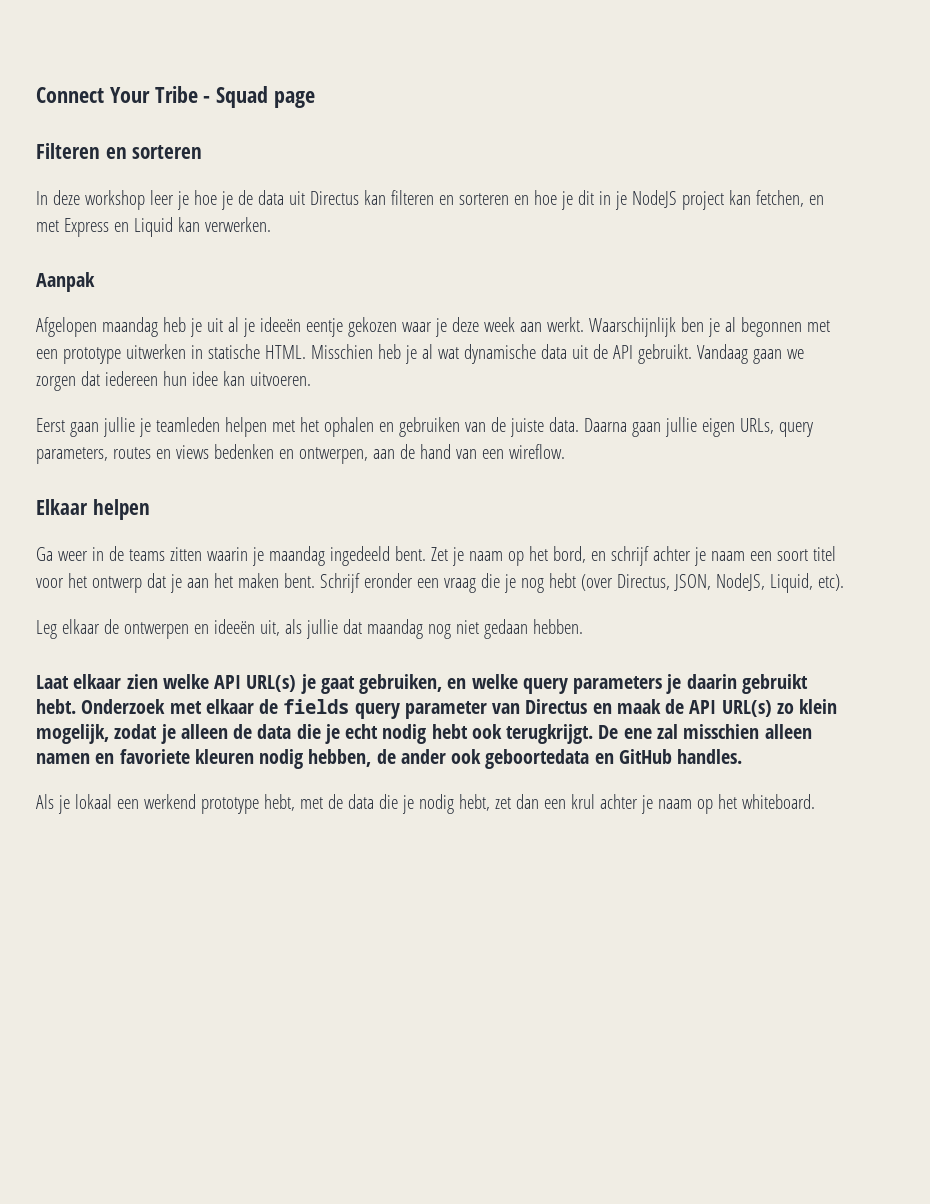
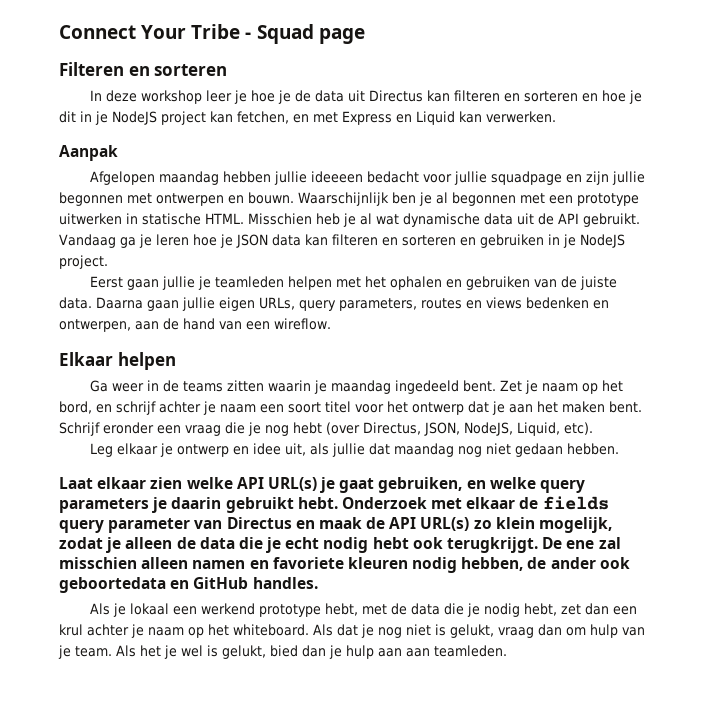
[162,317,584,337] heb je uit al je ideeën eentje gekozen waar je deze week aan werkt. -> [222,171,645,185] [59,192,294,206] hebben jullie ideeeen bedacht voor jullie squadpage en zijn jullie begonnen met ontwerpen en bouwn.
[752,349,804,364] [36,371,311,391] gaan we zorgen dat iedereen hun idee kan uitvoeren. -> [119,234,625,248] [59,255,108,269] ga je leren hoe je JSON data kan filteren en sorteren en gebruiken in je NodeJS project.
[103,619,255,639] de ontwerpen en ideeën -> [159,443,281,457] je ontwerp en idee
(815, 801) none -> [313,624,645,638] [58,645,507,659] Als dat je nog niet is gelukt, vraag dan om hulp van je team. Als het je wel is gelukt, bied dan je hulp aan aan teamleden.

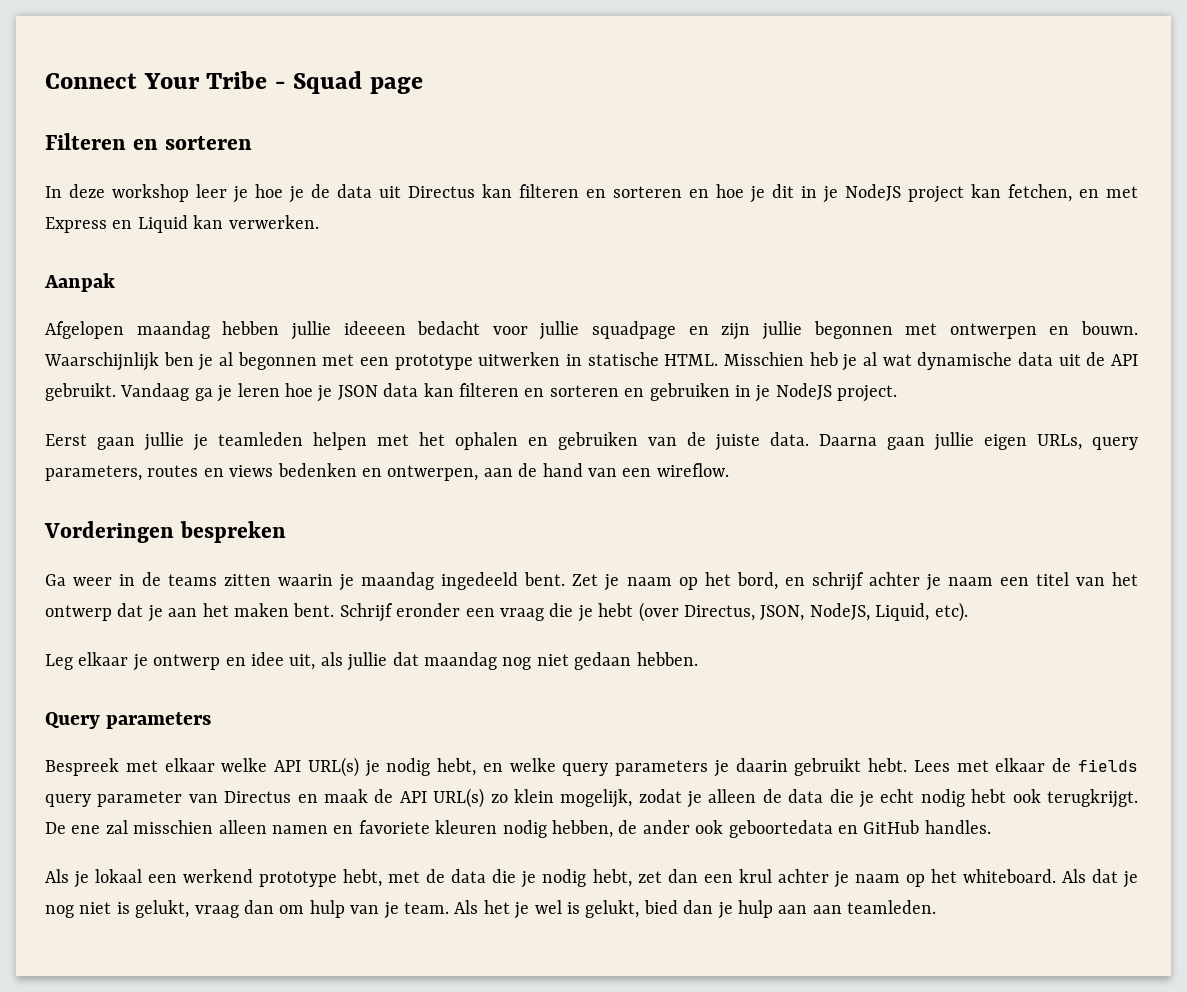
[59,352,176,370] Elkaar helpen -> [44,521,286,543] Vorderingen bespreken
[288,401,384,413] soort titel voor -> [1035,572,1105,586] titel van
[265,425,289,436] nog -> (593, 613) none
[59,477,183,489] Laat elkaar zien -> [45,712,212,729] [45,758,215,776] Query parameters // Bespreek met elkaar
[339,477,463,493] gaat gebruiken, -> [386,758,477,776] nodig hebt,
[341,497,427,509] Onderzoek -> [913,760,950,772] Lees

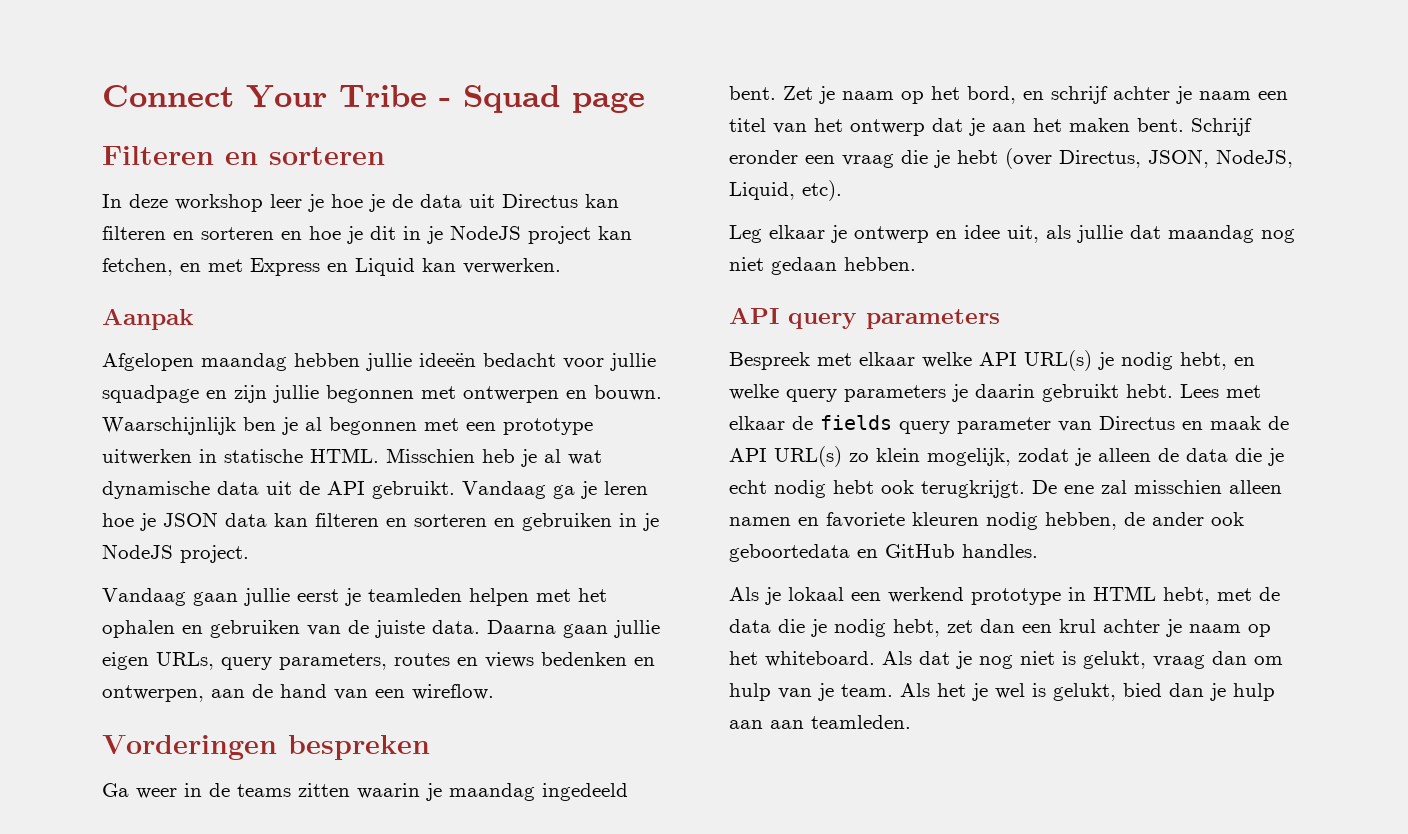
[343,321,406,335] ideeeen -> [419,353,476,367] ideeën
[45,432,184,451] Eerst gaan jullie -> [102,588,339,606] Vandaag gaan jullie eerst
[45,712,100,729] Query -> [729,307,857,329] API query
(338, 879) none -> [1068,586,1156,601] in HTML

